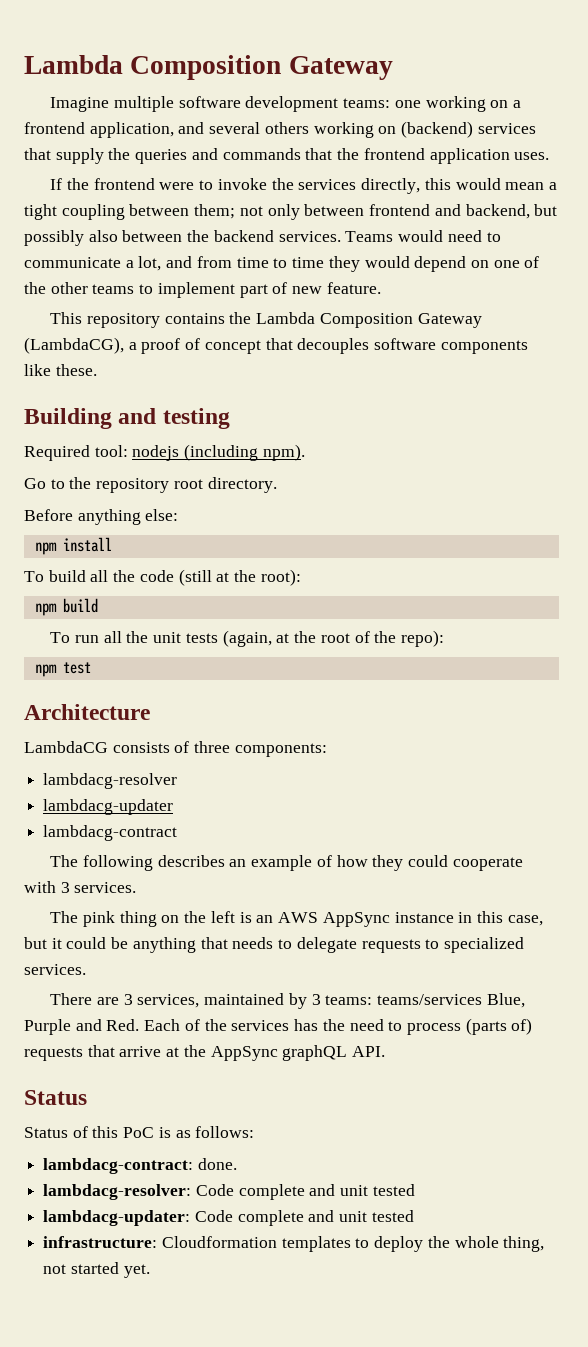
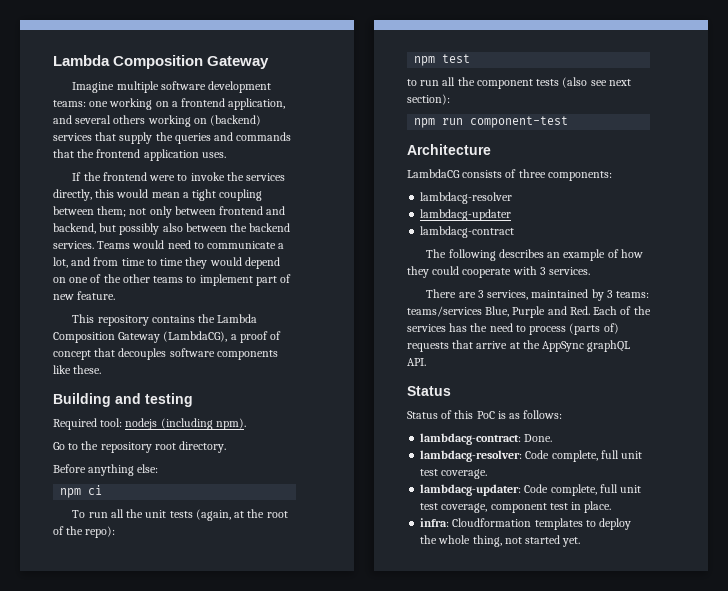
[62,537,112,552] [24,569,301,586] [34,598,98,616] install // To build all the code (still at the root): // npm build -> [88,485,103,495] ci
(91, 668) none -> [407,77,631,89] [407,94,450,105] [414,116,569,128] // to run all the component tests (also see next section): // npm run component-test
[50,911,543,927] [24,937,524,953] [24,964,86,975] // The pink thing on the left is an AWS AppSync instance in this case, but it could be anything that needs to delegate requests to specialized services. -> (591, 271) none
[197,1158,237,1170] done. -> [524,434,553,442] Done.
[238,1184,415,1200] [43,1210,414,1226] [43,1236,158,1248] complete and unit tested // lambdacg-updater: Code complete and unit tested // infrastructure: -> [551,450,643,462] [420,469,488,479] [420,484,642,496] [420,501,612,513] [420,518,450,527] complete, full unit test coverage. // lambdacg-updater: Code complete, full unit test coverage, component test in place. // infra:

